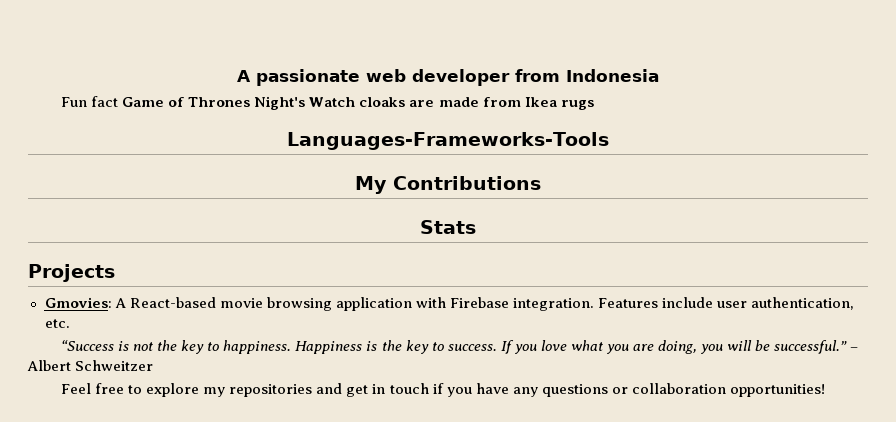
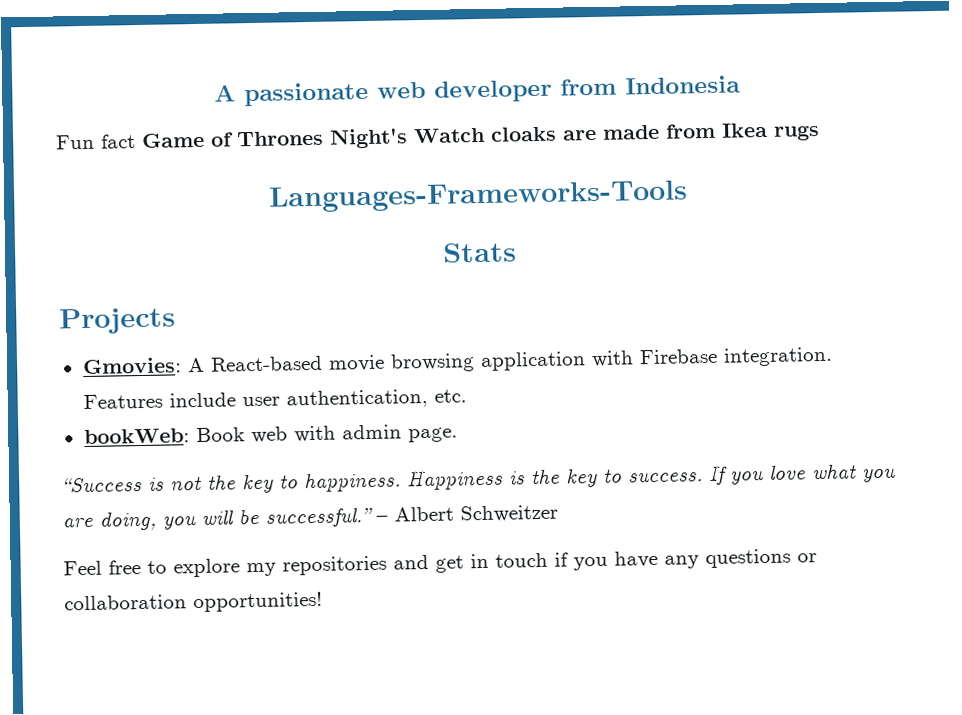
[355,176,541,194] // My Contributions -> (688, 196) none
(70, 323) none -> [83,424,458,445] // bookWeb: Book web with admin page.

